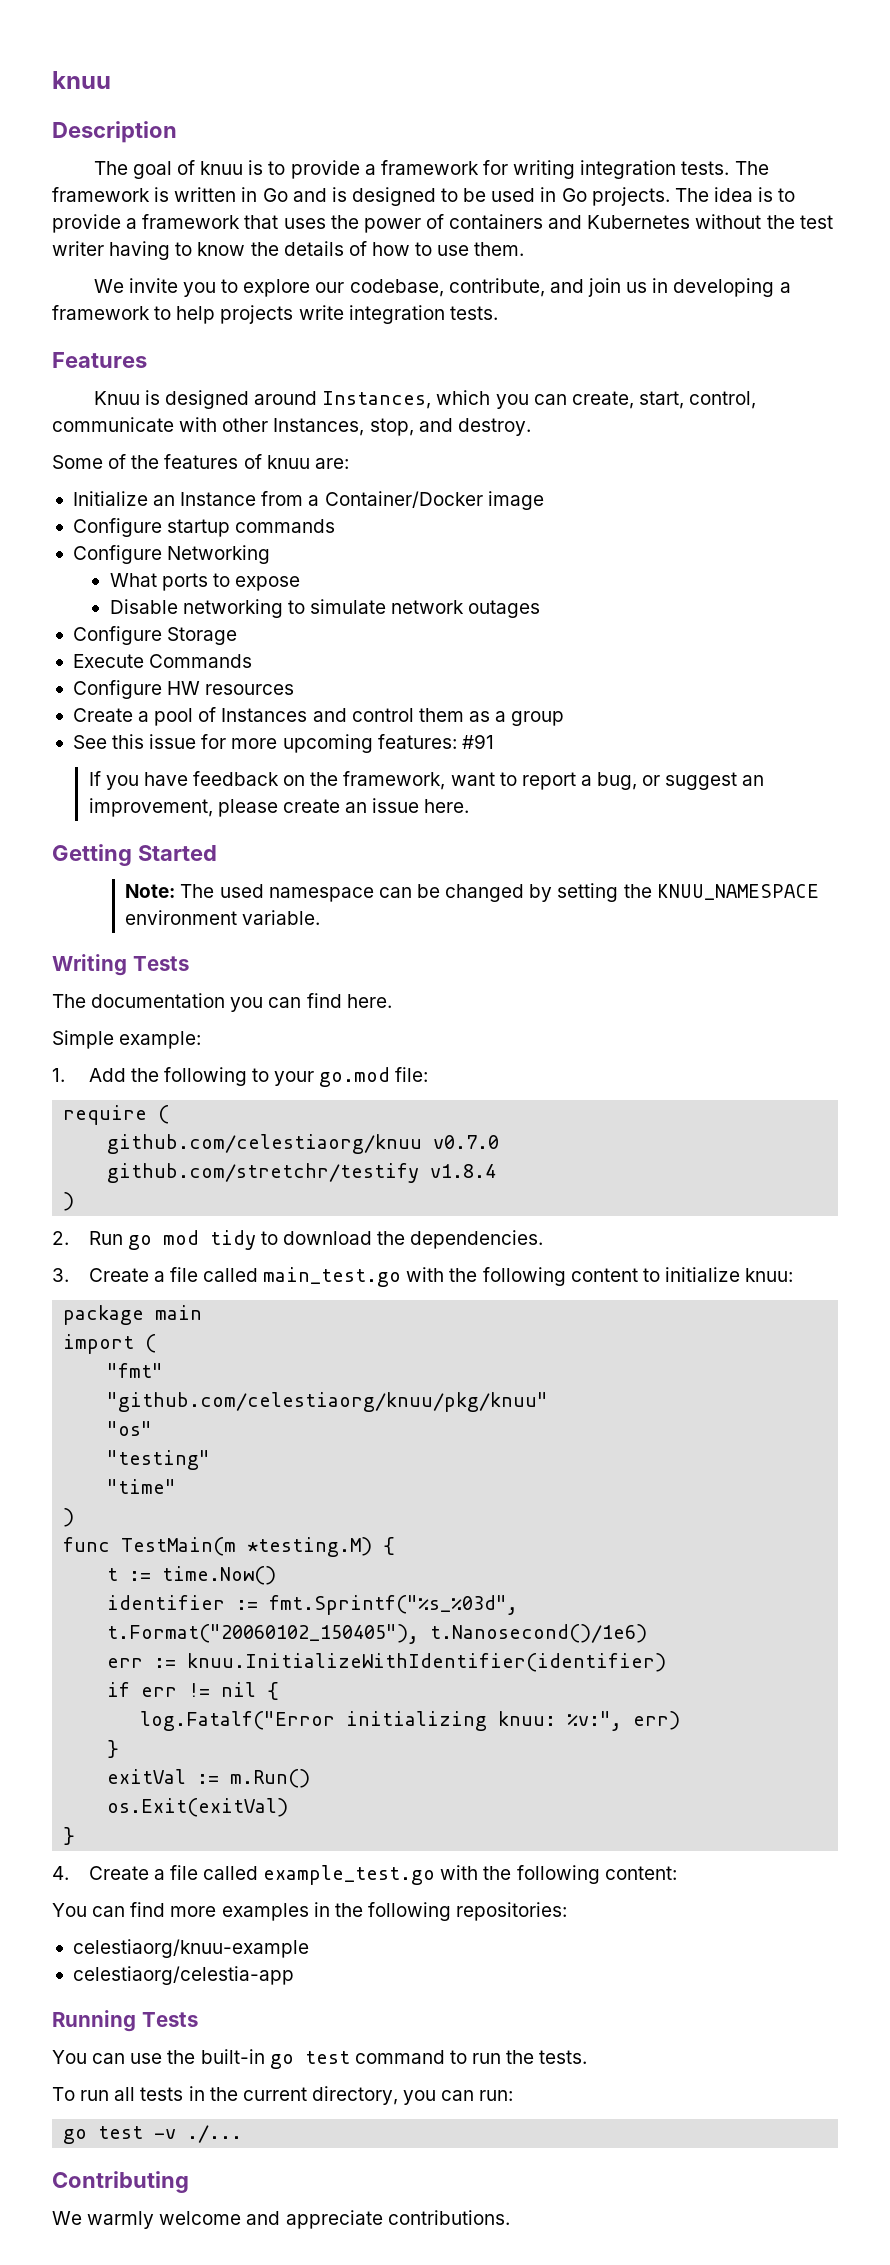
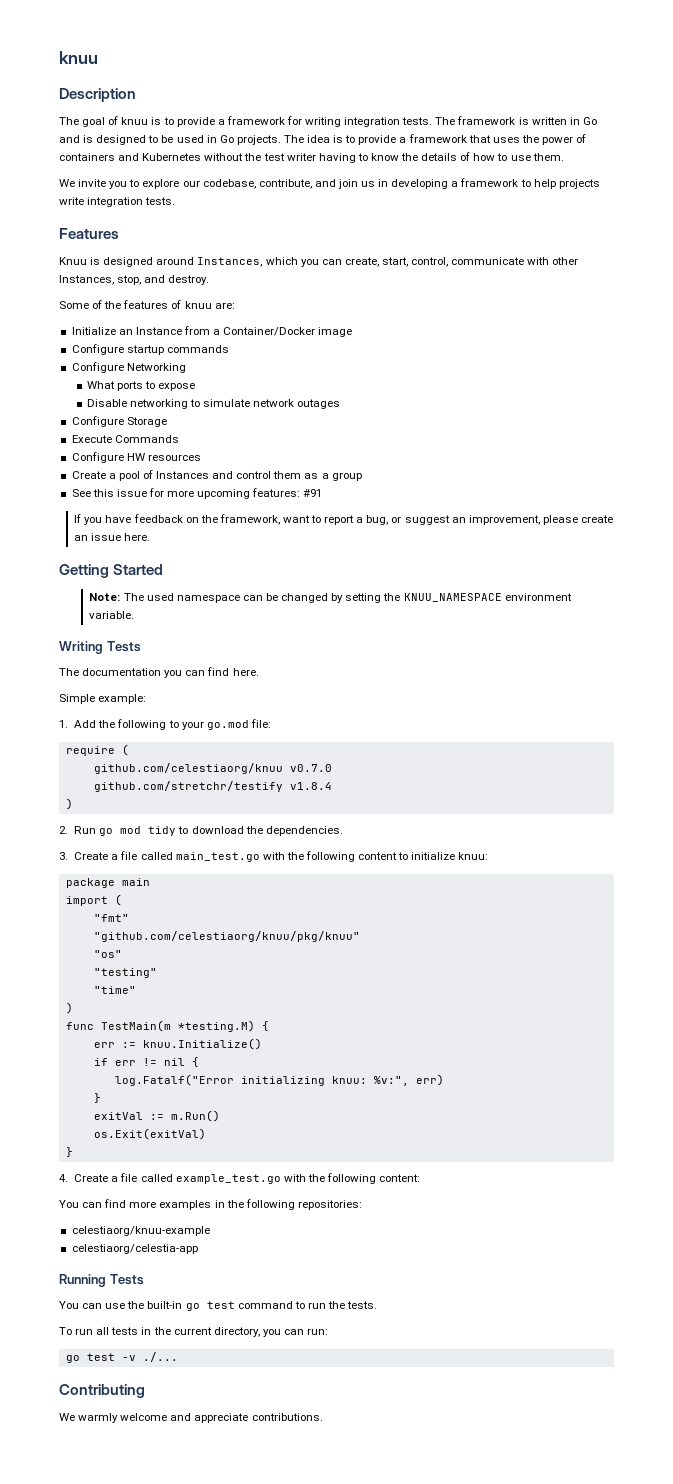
[107,1566,277,1585] [107,1595,519,1615] [107,1624,648,1644] // t := time.Now() // identifier := fmt.Sprintf("%s_%03d", t.Format("20060102_150405"), t.Nanosecond()/1e6) -> (269, 1026) none
[187,1653,667,1672] knuu.InitializeWithIdentifier(identifier) -> [142,1038,262,1050] knuu.Initialize()

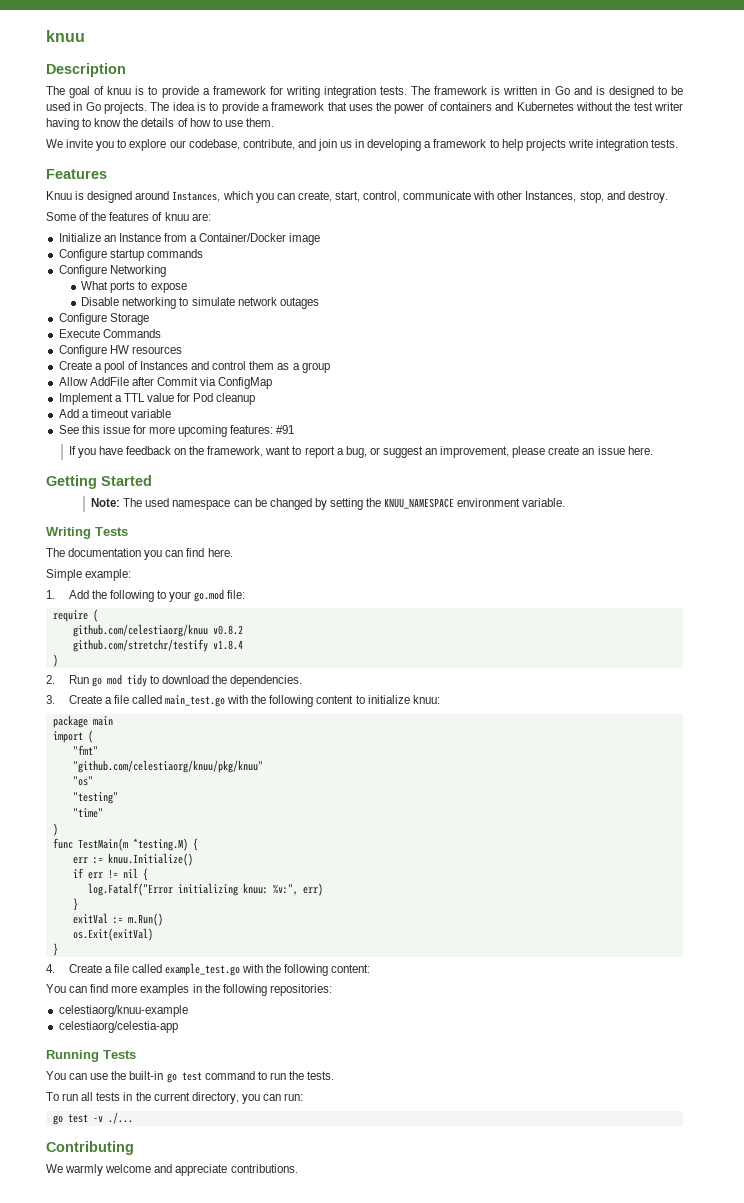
(362, 476) none -> [58,377,273,389] [58,393,256,405] [58,409,171,418] // Allow AddFile after Commit via ConfigMap // Implement a TTL value for Pod cleanup // Add a timeout variable
[289,764,332,772] v0.7.0 -> [212,625,243,635] v0.8.2

